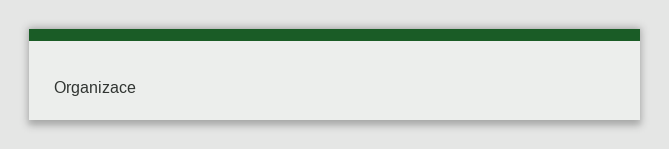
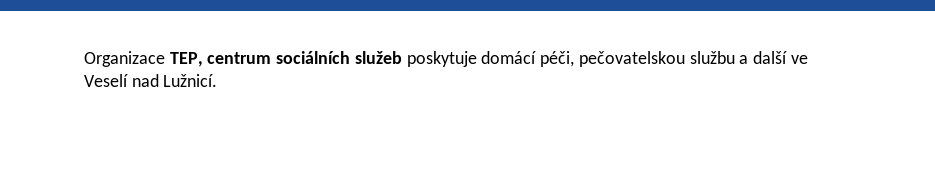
(136, 88) none -> [169,51,808,67] [84,74,218,87] TEP, centrum sociálních služeb poskytuje domácí péči, pečovatelskou službu a další ve Veselí nad Lužnicí.

